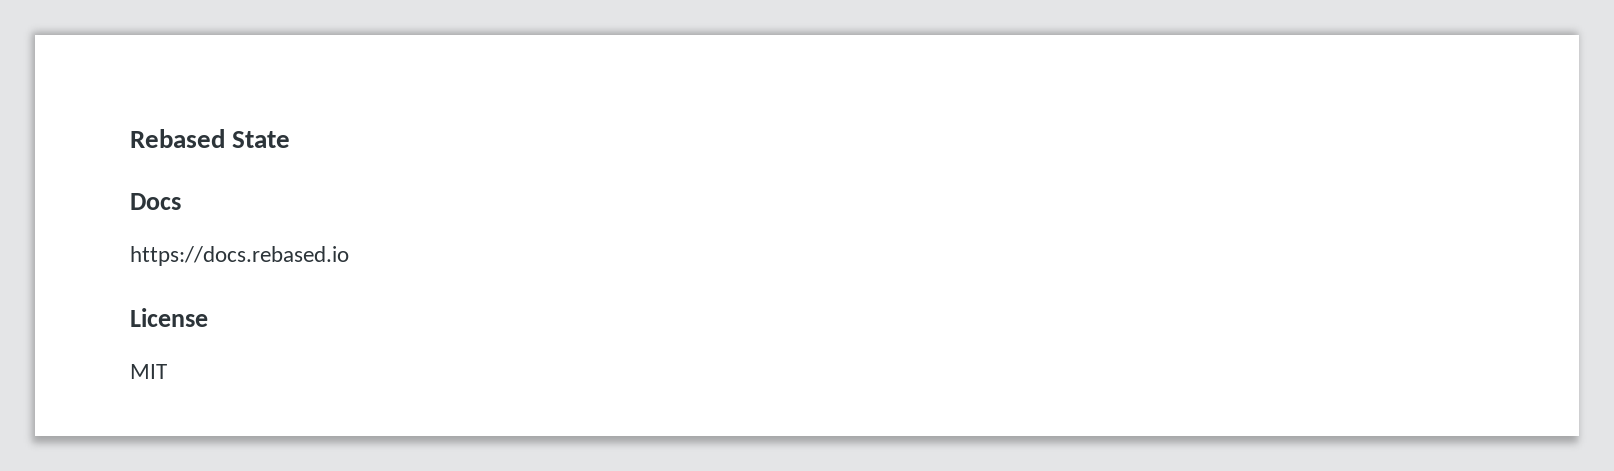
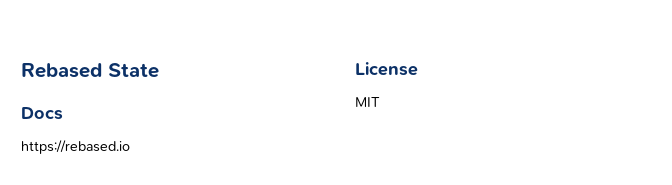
[130,246,349,266] https://docs.rebased.io -> [21,140,130,154] https://rebased.io

